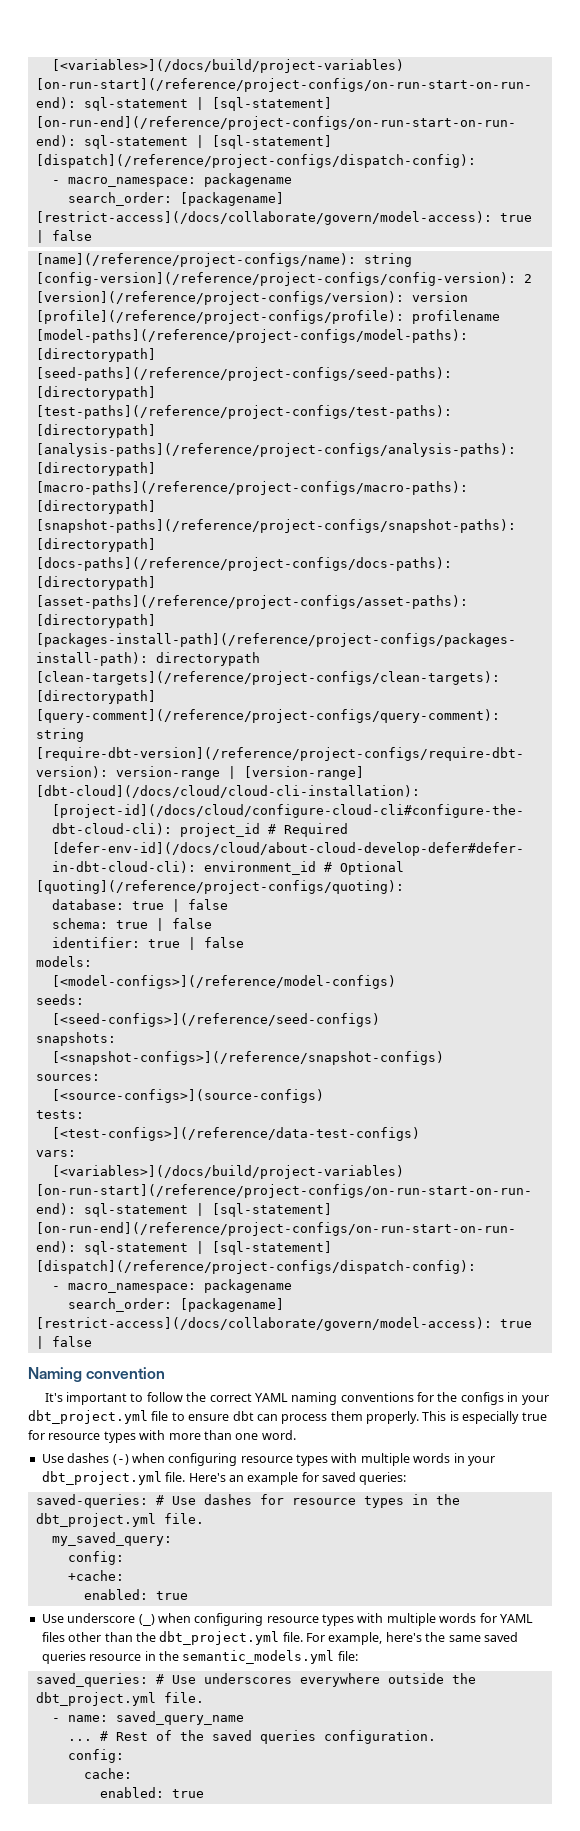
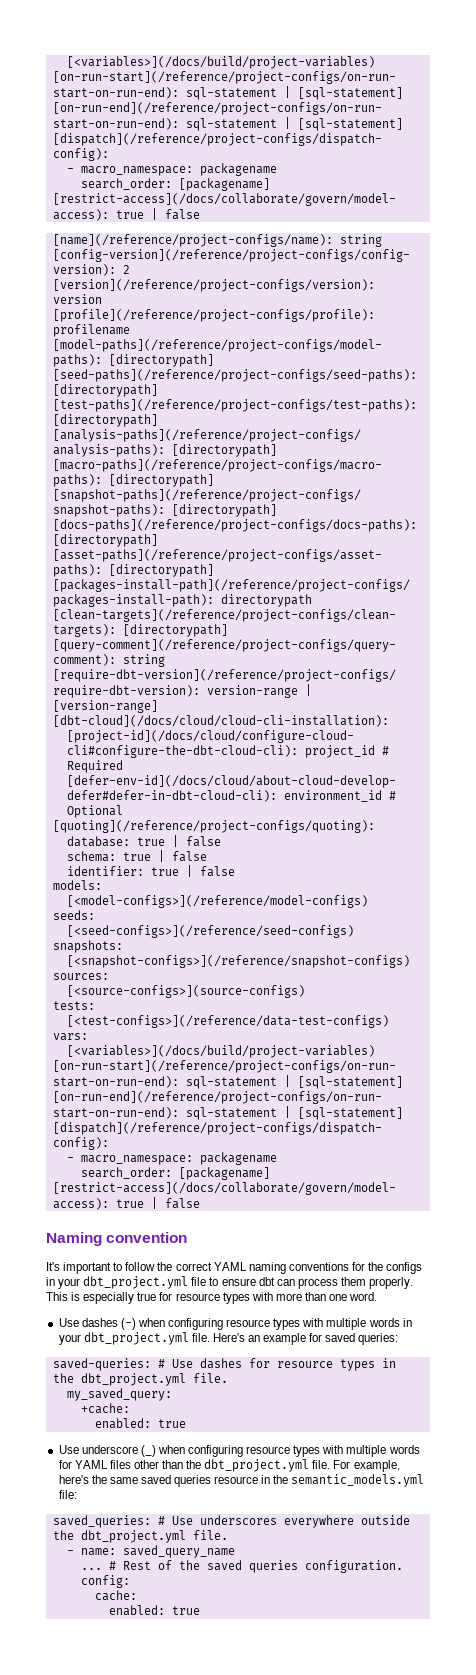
[67,1551,124,1565] // config: -> (172, 1394) none

